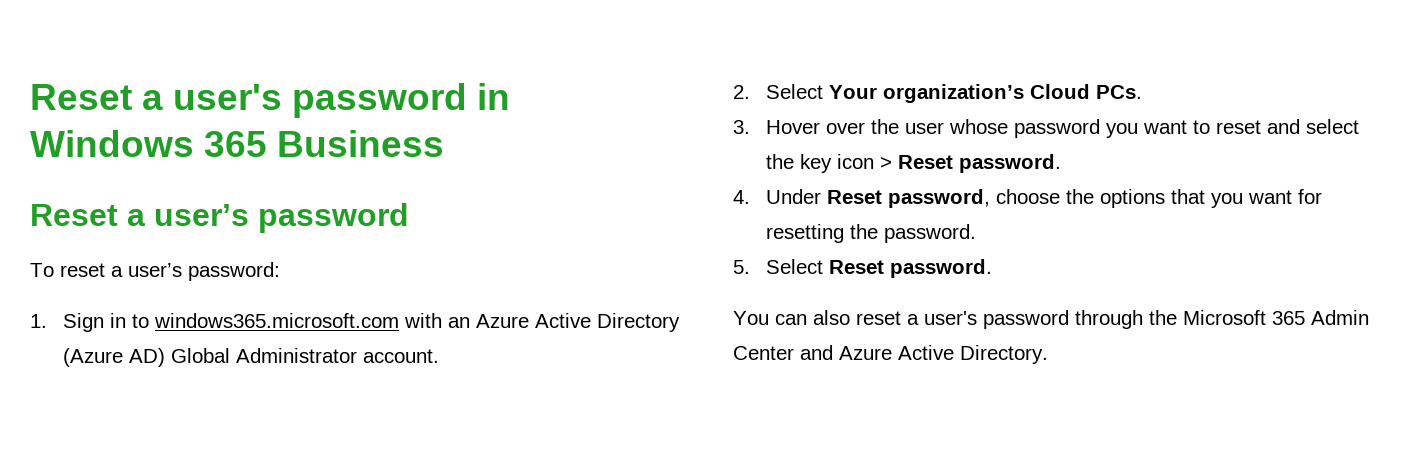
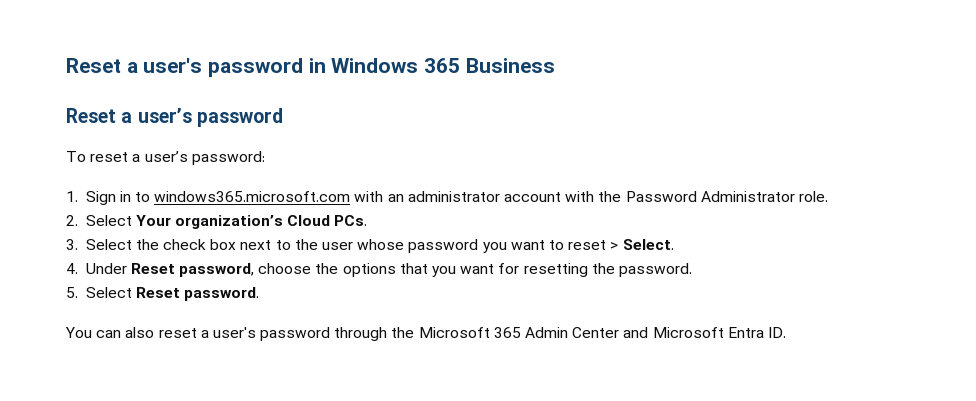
[476,313,681,332] [63,348,440,367] Azure Active Directory (Azure AD) Global Administrator account. -> [407,191,828,202] administrator account with the Password Administrator role.
[766,120,866,134] Hover over -> [85,239,291,250] Select the check box next to
[1267,119,1360,134] [766,154,1062,173] and select the key icon > Reset password. -> [610,239,674,250] > Select.
[839,345,1048,364] Azure Active Directory. -> [652,327,786,338] Microsoft Entra ID.

